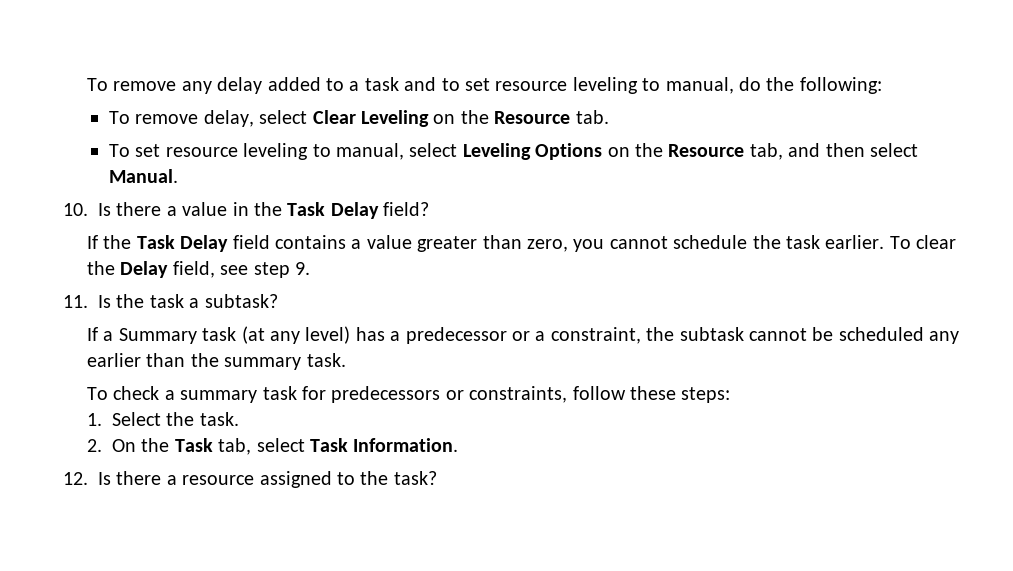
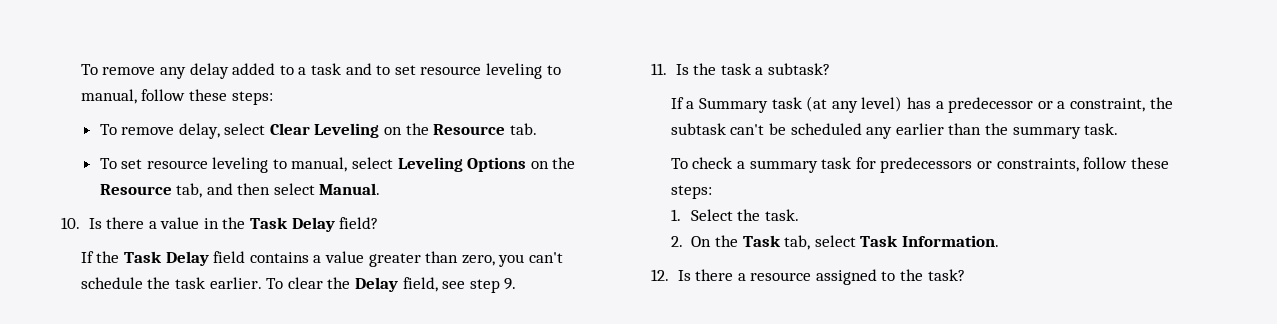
[739,77,882,94] do the following: -> [141,89,273,105] follow these steps:
[609,236,668,249] cannot -> [528,252,563,263] can't
[749,328,808,341] cannot -> [730,124,765,135] can't

